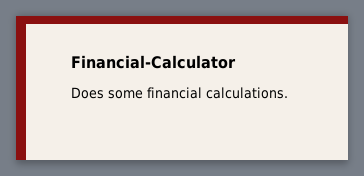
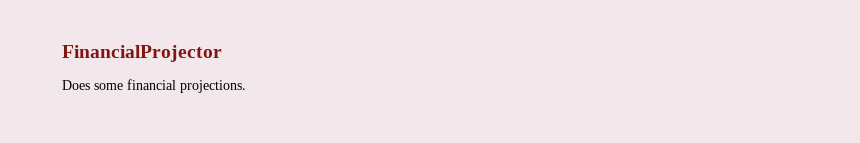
[71,55,236,69] Financial-Calculator -> [62,45,222,62] FinancialProjector
[206,87,288,99] calculations. -> [180,80,246,93] projections.

